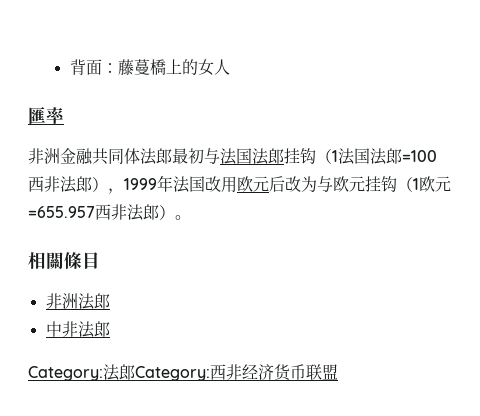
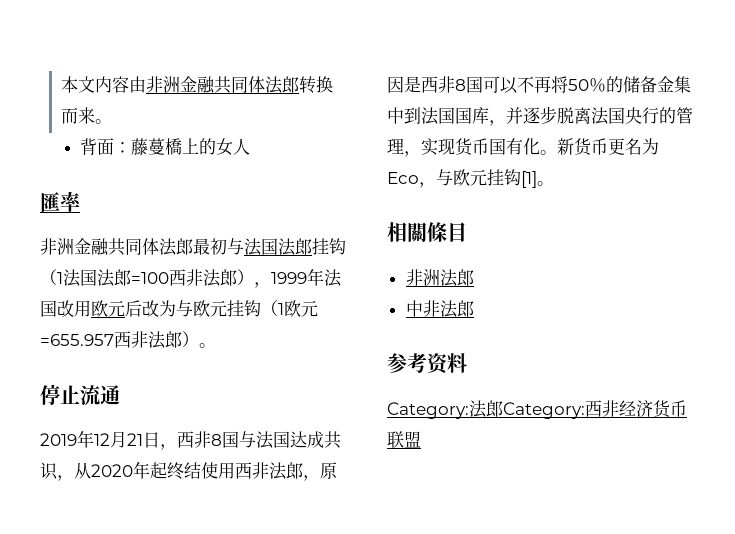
(69, 67) none -> [61,76,334,94] [61,107,113,124] 本文内容由非洲金融共同体法郎转换而来。 //
(191, 217) none -> [40,384,120,405] [40,430,341,450] [40,461,337,481] [387,76,691,94] [387,106,693,126] [387,138,659,157] [387,169,554,188] // 停止流通 // 2019年12月21日，西非8国与法国达成共识，从2020年起终结使用西非法郎，原因是西非8国可以不再将50％的储备金集中到法国国库，并逐步脱离法国央行的管理，实现货币国有化。新货币更名为Eco，与欧元挂钩[1]。
(110, 329) none -> [387,353,467,375] // 参考资料

